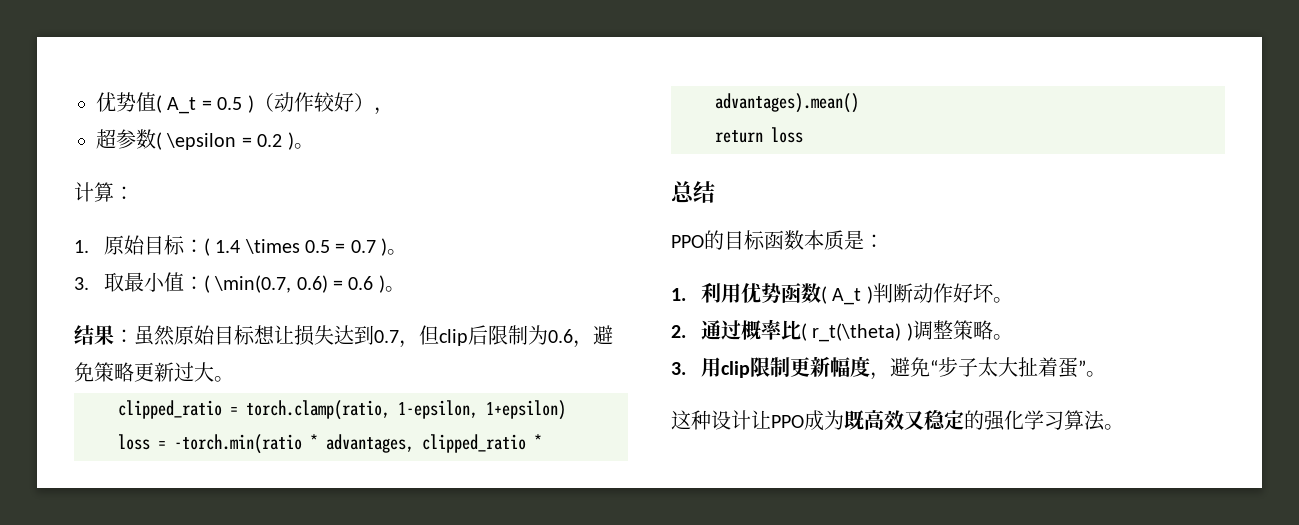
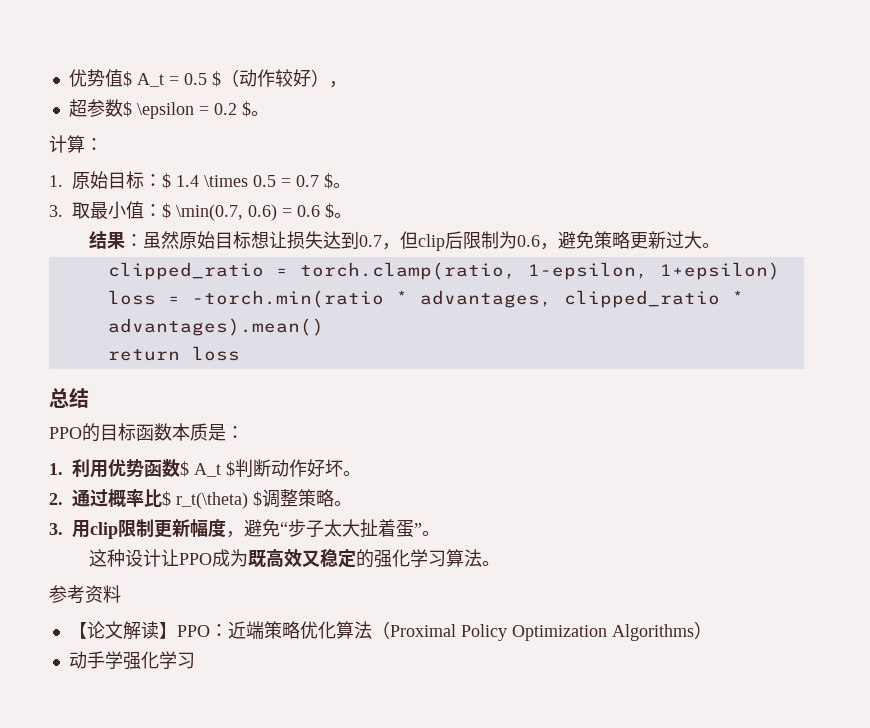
[156,95,162,113] ( -> [122,71,132,87] $
[247,95,254,113] ) -> [211,71,221,87] $
[156,132,162,150] ( -> [122,101,132,117] $
[287,132,294,150] ) -> [241,101,251,117] $
[203,238,210,256] ( -> [162,173,171,189] $
[381,238,388,256] ) -> [324,173,333,189] $
[203,275,210,293] ( -> [162,203,171,219] $
[378,275,385,293] ) -> [325,203,334,219] $
[820,286,873,305] ( A_t ) -> [180,461,235,477] $ A_t $
[800,323,913,342] ( r_t(\theta) ) -> [162,491,262,509] $ r_t(\theta) $
(1124, 427) none -> [49,585,121,604] [68,621,712,641] [68,651,195,670] // 参考资料 // 【论文解读】PPO：近端策略优化算法（Proximal Policy Optimization Algorithms） // 动手学强化学习

